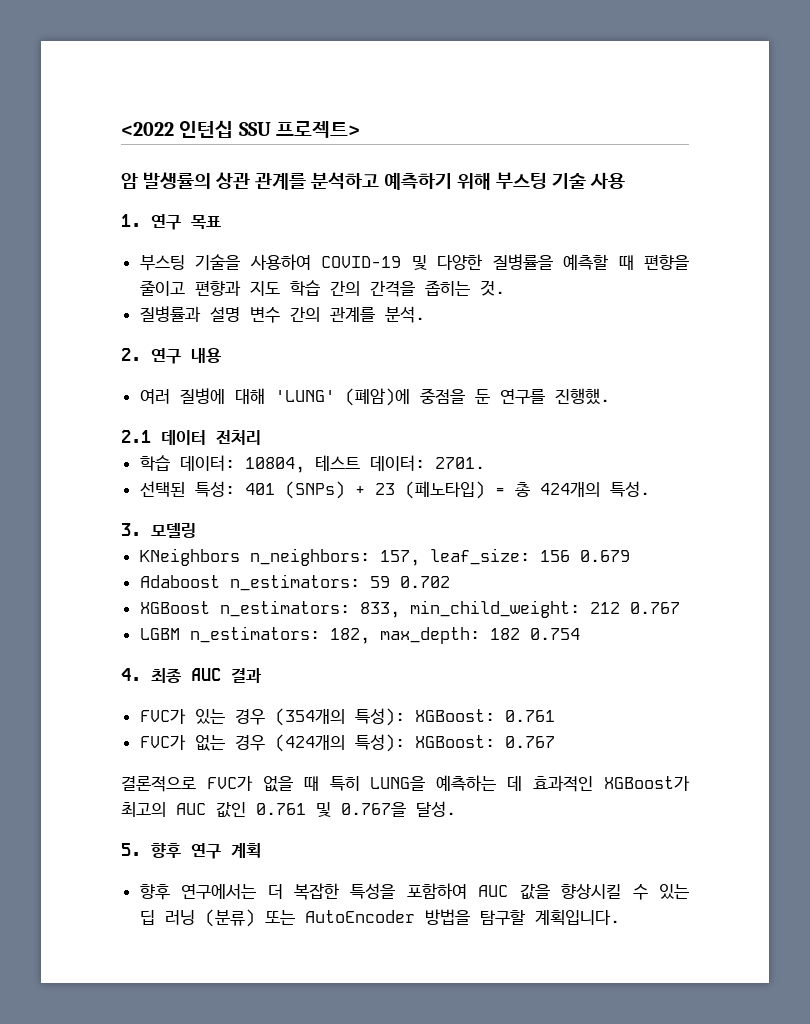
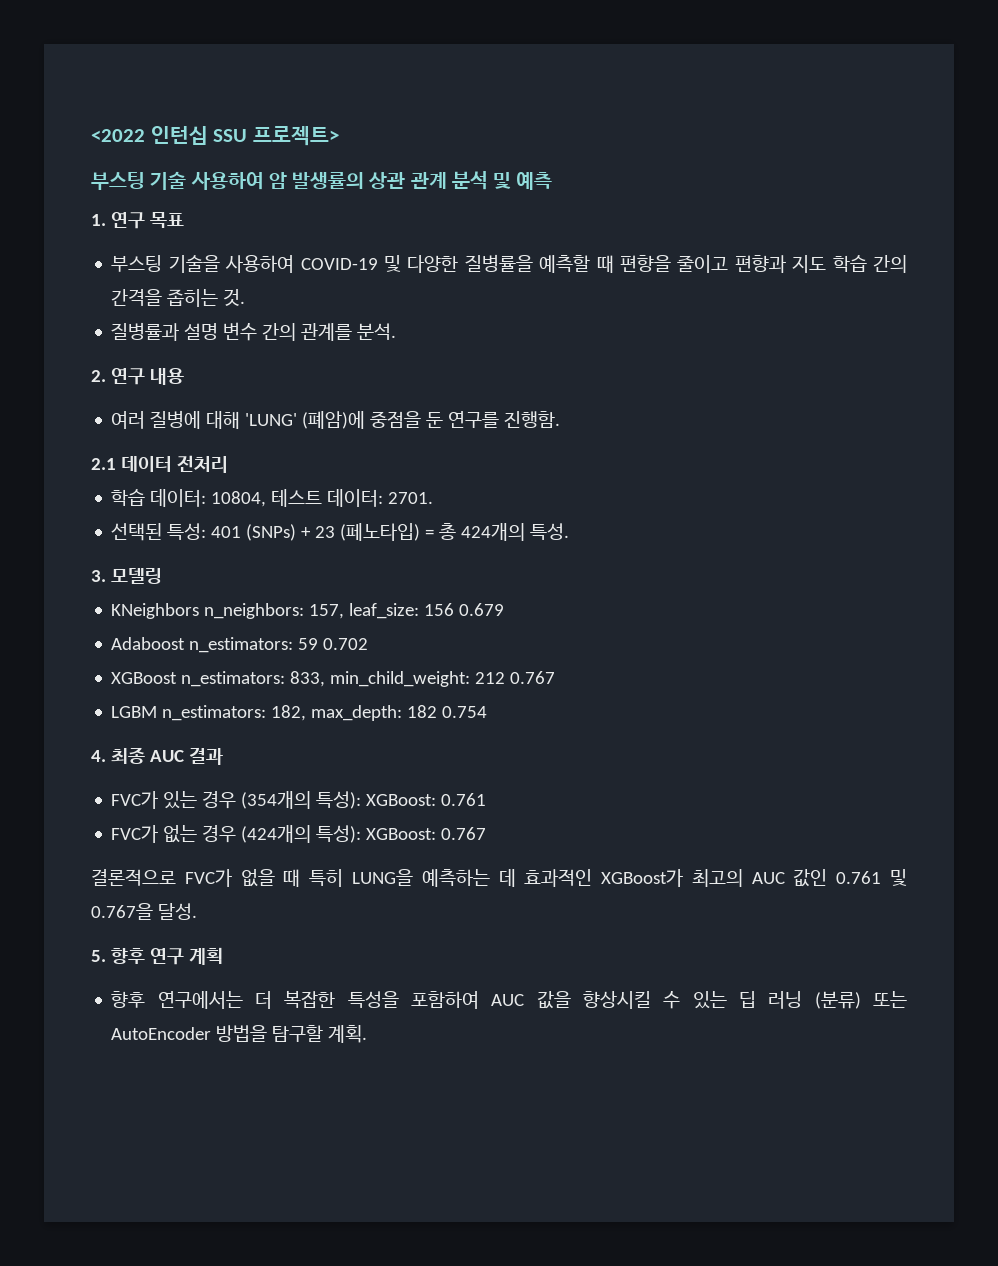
[121,172,625,190] 암 발생률의 상관 관계를 분석하고 예측하기 위해 부스팅 기술 사용 -> [91,171,553,190] 부스팅 기술 사용하여 암 발생률의 상관 관계 분석 및 예측
[554,388,610,405] 진행했. -> [504,411,561,428] 진행함.
[534,910,620,926] 계획입니다. -> [328,1025,368,1043] 계획.

